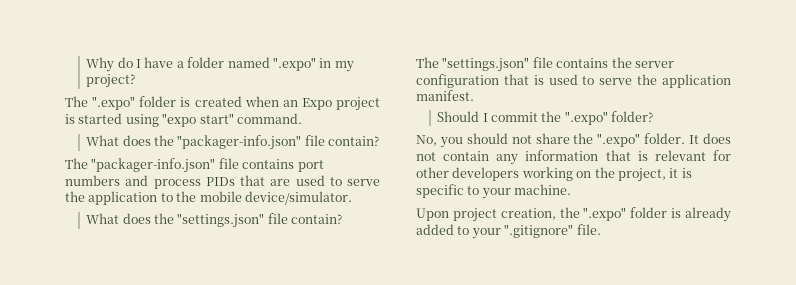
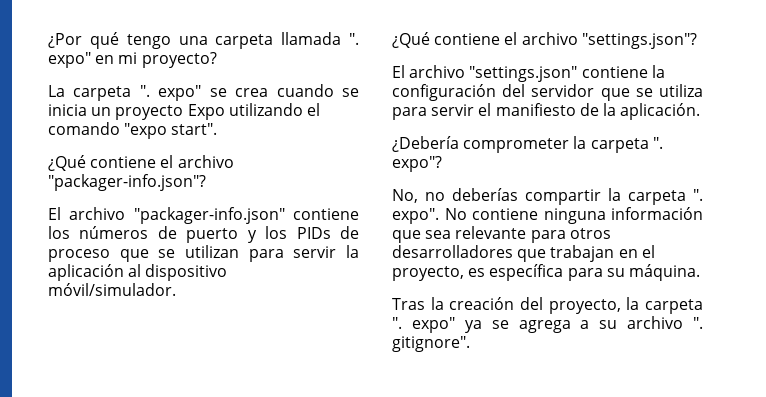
[86,57,354,72] [86,74,136,88] [65,96,380,111] [65,113,302,127] [86,135,380,150] [65,158,324,173] [65,175,380,189] [65,191,352,205] [86,213,343,228] [416,57,674,72] [416,74,731,88] [416,90,474,101] [437,111,654,125] [416,133,731,148] [416,150,731,165] [416,167,692,182] [416,184,572,199] [416,207,731,222] [416,224,601,239] Why do I have a folder named ".expo" in my project? // The ".expo" folder is created when an Expo project is started using "expo start" command. // What does the "packager-info.json" file contain? // The "packager-info.json" file contains port numbers and process PIDs that are used to serve the application to the mobile device/simulator. // What does the "settings.json" file contain? // The "settings.json" file contains the server configuration that is used to serve the application manifest. // Should I commit the ".expo" folder? // No, you should not share the ".expo" folder. It does not contain any information that is relevant for other developers working on the project, it is specific to your machine. // Upon project creation, the ".expo" folder is already added to your ".gitignore" file. -> [48,32,359,49] [48,52,217,68] [48,84,359,101] [48,103,320,120] [48,122,218,139] [48,155,234,171] [48,174,206,191] [48,207,359,224] [48,226,359,243] [48,245,359,262] [48,264,228,281] [48,283,176,296] [392,32,697,49] [392,65,665,82] [392,84,703,101] [392,103,701,120] [392,136,663,153] [392,156,442,172] [392,188,703,205] [392,207,703,224] [392,226,611,243] [392,245,655,262] [392,264,700,281] [392,297,703,314] [392,316,703,333] [392,336,470,352] ¿Por qué tengo una carpeta llamada ". expo" en mi proyecto? // La carpeta ". expo" se crea cuando se inicia un proyecto Expo utilizando el comando "expo start". // ¿Qué contiene el archivo "packager-info.json"? // El archivo "packager-info.json" contiene los números de puerto y los PIDs de proceso que se utilizan para servir la aplicación al dispositivo móvil/simulador. // ¿Qué contiene el archivo "settings.json"? // El archivo "settings.json" contiene la configuración del servidor que se utiliza para servir el manifiesto de la aplicación. // ¿Debería comprometer la carpeta ". expo"? // No, no deberías compartir la carpeta ". expo". No contiene ninguna información que sea relevante para otros desarrolladores que trabajan en el proyecto, es específica para su máquina. // Tras la creación del proyecto, la carpeta ". expo" ya se agrega a su archivo ". gitignore".

